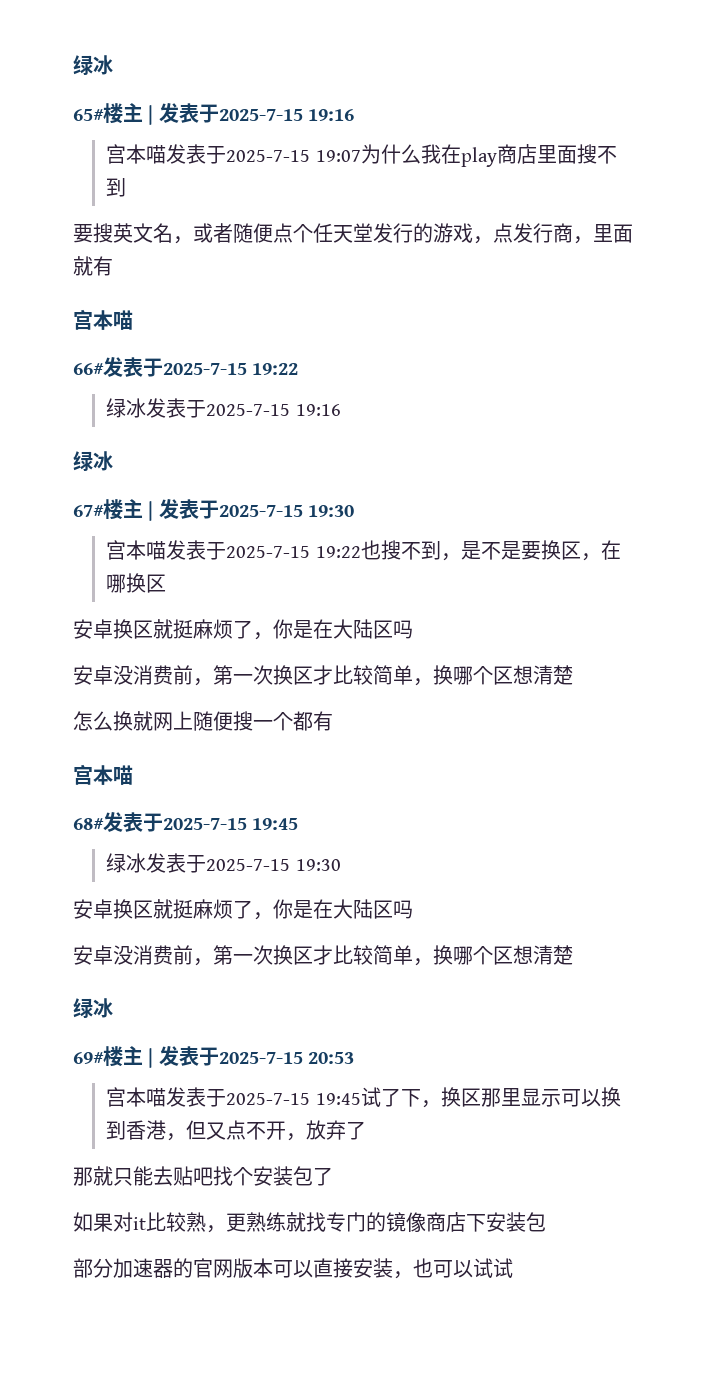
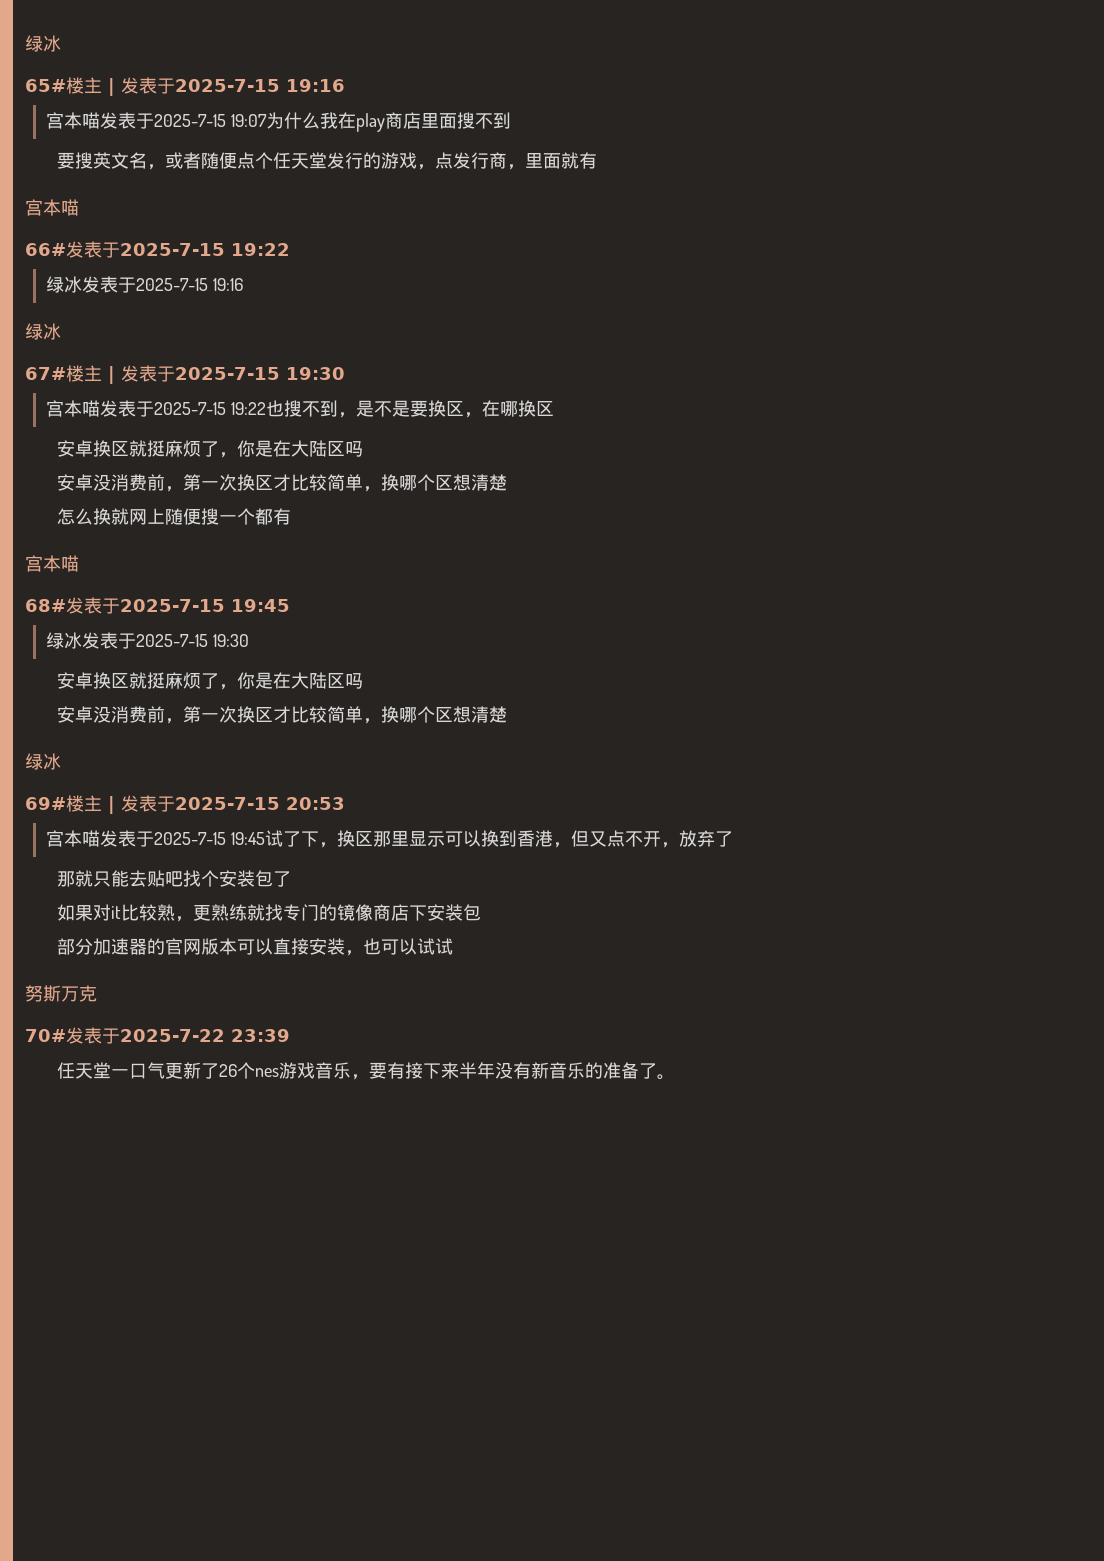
(513, 1268) none -> [25,985,97,1002] [25,1027,290,1044] [56,1062,675,1080] // 努斯万克 // 70#发表于2025-7-22 23:39 // 任天堂一口气更新了26个nes游戏音乐，要有接下来半年没有新音乐的准备了。

